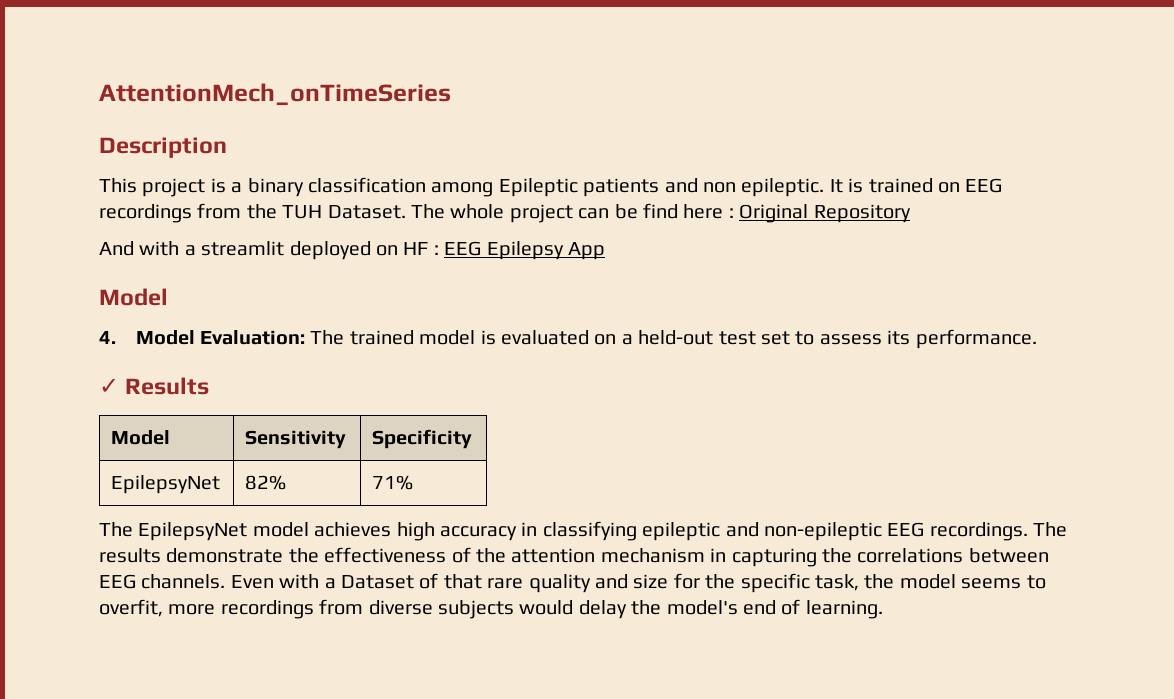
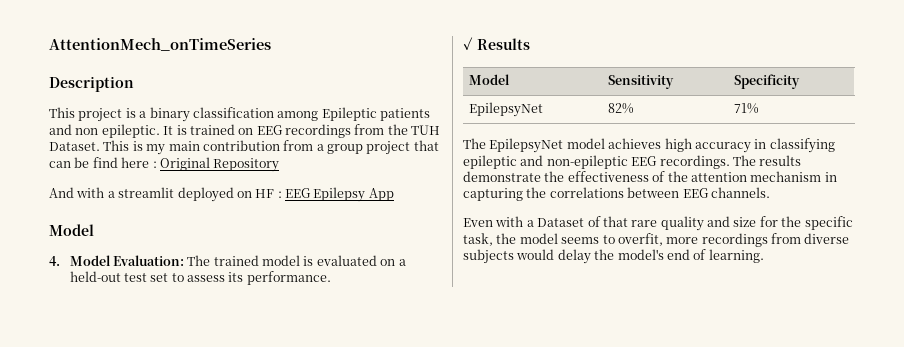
[411,204,573,223] The whole project -> [103,140,439,155] This is my main contribution from a group project that
(226, 581) none -> (770, 192) //

